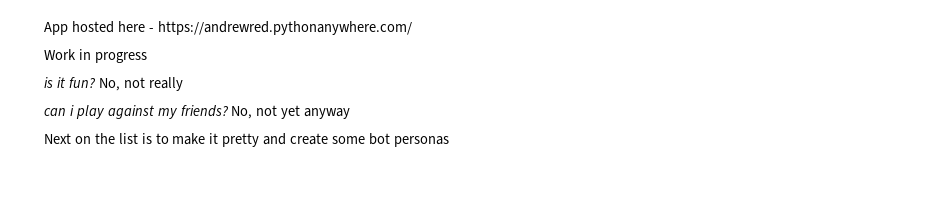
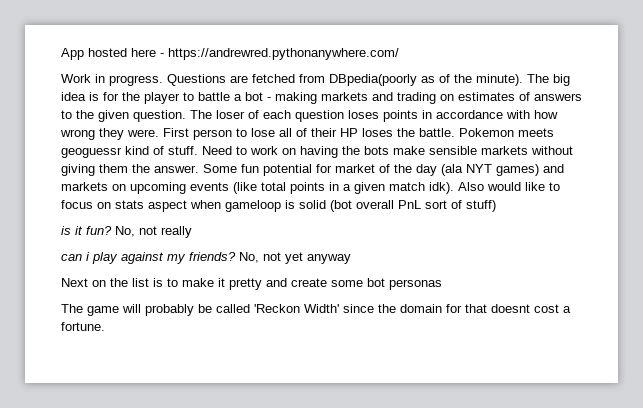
[94,52,147,63] progress -> [109,74,570,86] [61,92,582,104] [61,110,558,122] [60,128,554,140] [61,146,573,158] [61,164,564,176] [61,182,560,194] [61,200,496,212] progress. Questions are fetched from DBpedia(poorly as of the minute). The big idea is for the player to battle a bot - making markets and trading on estimates of answers to the given question. The loser of each question loses points in accordance with how wrong they were. First person to lose all of their HP loses the battle. Pokemon meets geoguessr kind of stuff. Need to work on having the bots make sensible markets without giving them the answer. Some fun potential for market of the day (ala NYT games) and markets on upcoming events (like total points in a given match idk). Also would like to focus on stats aspect when gameloop is solid (bot overall PnL sort of stuff)
(449, 141) none -> [61,304,571,316] [61,322,105,331] // The game will probably be called 'Reckon Width' since the domain for that doesnt cost a fortune.

